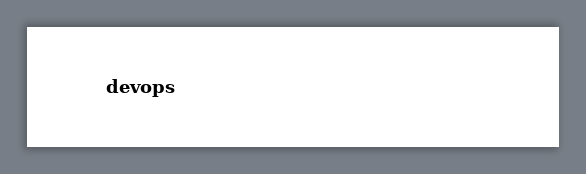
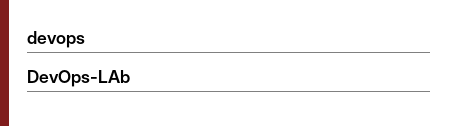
(175, 88) none -> [27,70,130,87] // DevOps-LAb

